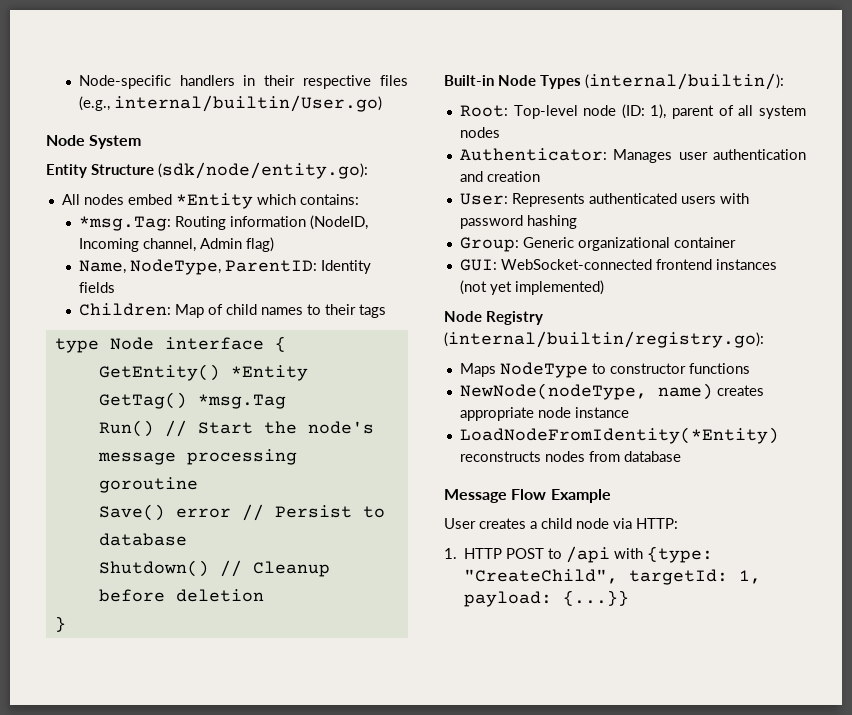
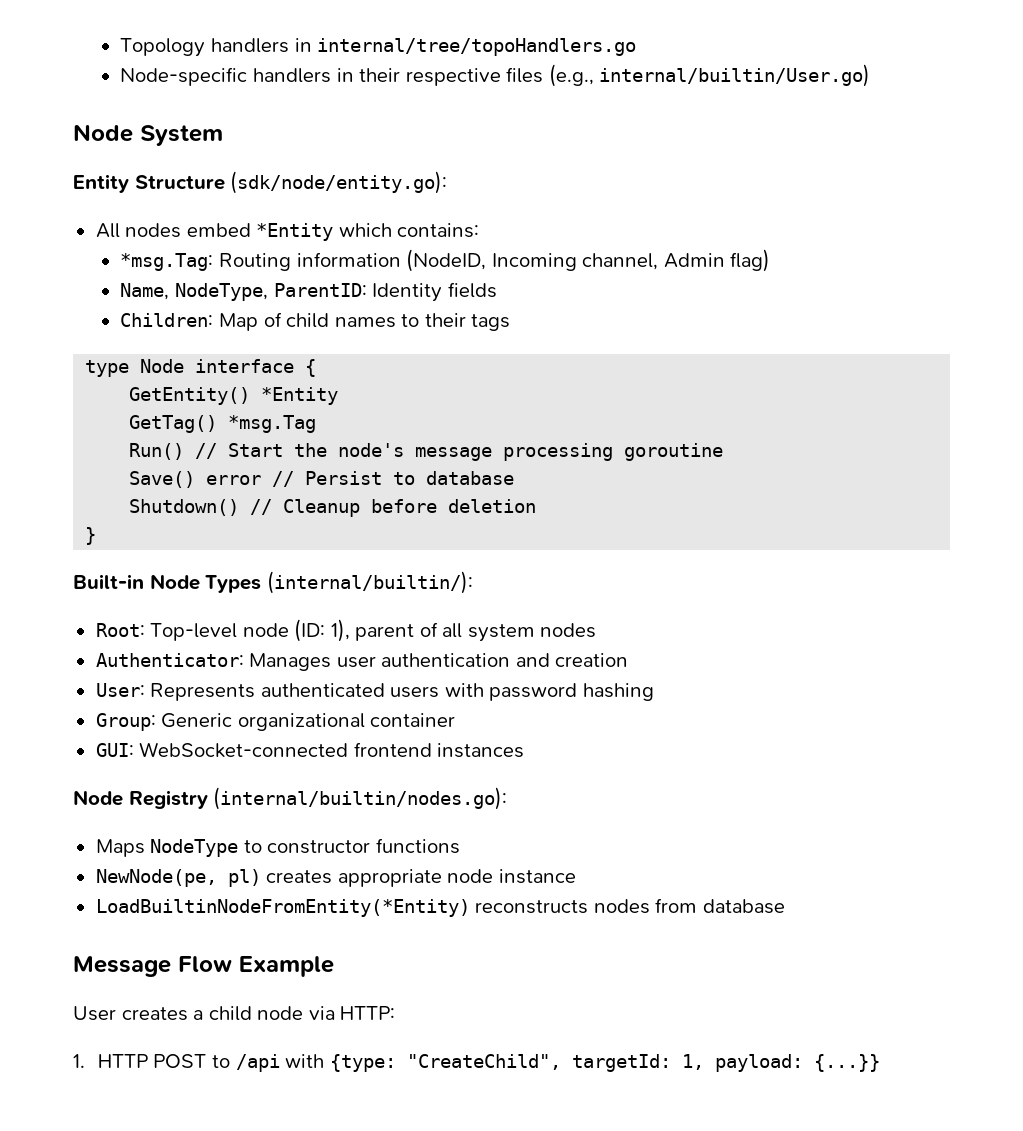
(78, 82) none -> [120,38,637,57] Topology handlers in internal/tree/topoHandlers.go //
[459,280,604,295] (not yet implemented) -> (525, 750) none
[444,331,764,348] (internal/builtin/registry.go): -> [213,787,508,810] (internal/builtin/nodes.go):
[459,383,713,400] NewNode(nodeType, name) -> [95,869,261,887] NewNode(pe, pl)
[459,427,779,444] LoadNodeFromIdentity(*Entity) -> [95,899,470,917] LoadBuiltinNodeFromEntity(*Entity)

